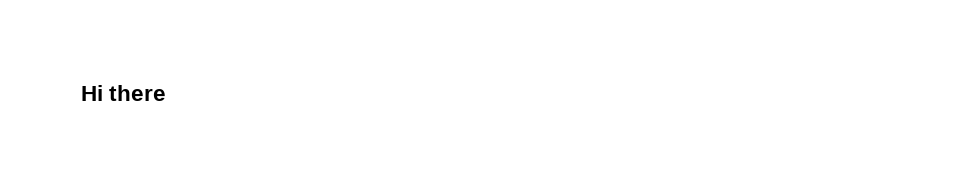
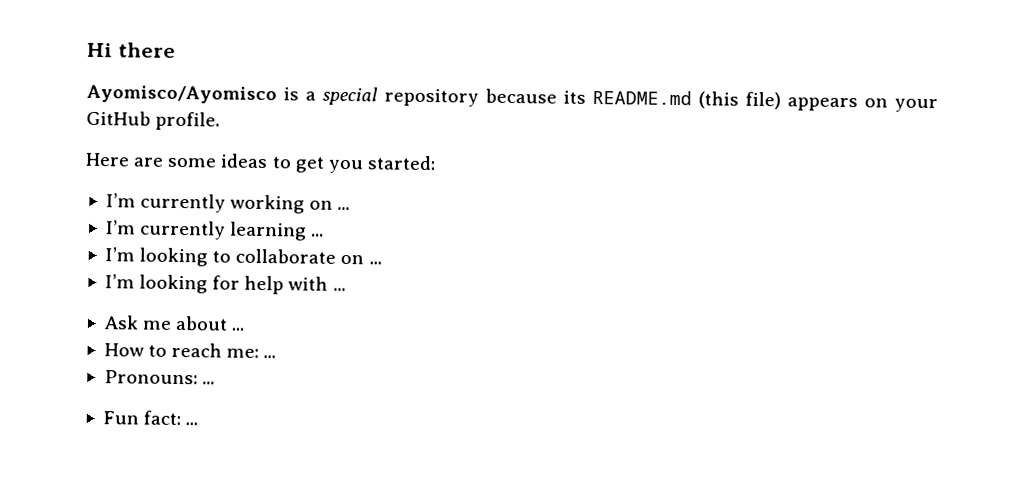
(167, 93) none -> [86,84,938,113] [86,110,221,131] [85,152,436,174] [105,193,351,214] [105,220,325,241] [104,247,382,267] [104,274,346,295] [103,315,245,331] [103,342,277,359] [103,370,216,385] [102,410,199,426] // Ayomisco/Ayomisco is a special repository because its README.md (this file) appears on your GitHub profile. // Here are some ideas to get you started: // I’m currently working on ... // I’m currently learning ... // I’m looking to collaborate on ... // I’m looking for help with ... // Ask me about ... // How to reach me: ... // Pronouns: ... // Fun fact: ...

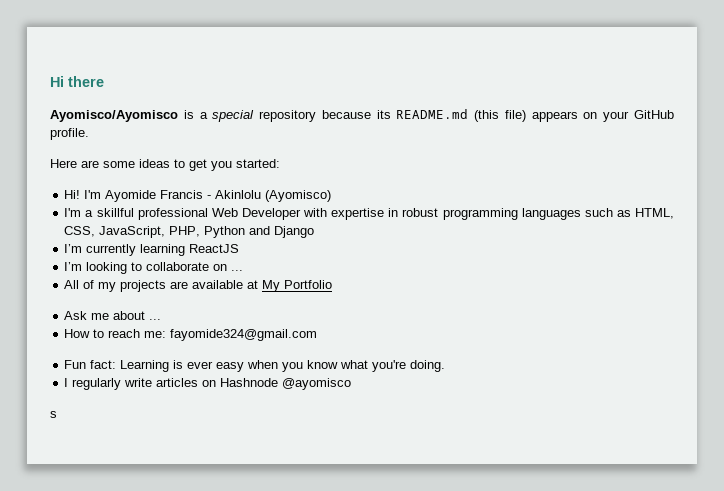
[105,193,351,214] I’m currently working on ... -> [64,190,332,202] [64,208,675,220] [64,226,315,238] Hi! I'm Ayomide Francis - Akinlolu (Ayomisco) // I'm a skillful professional Web Developer with expertise in robust programming languages such as HTML, CSS, JavaScript, PHP, Python and Django
[311,233,325,237] ... -> [189,244,240,253] ReactJS
[104,274,346,295] I’m looking for help with ... -> [64,280,333,292] All of my projects are available at My Portfolio
[263,355,277,359] [103,370,216,385] ... // Pronouns: ... -> [170,329,318,341] fayomide324@gmail.com
[185,422,199,426] ... -> [120,360,446,372] [64,378,352,390] [50,411,57,418] Learning is ever easy when you know what you're doing. // I regularly write articles on Hashnode @ayomisco // s

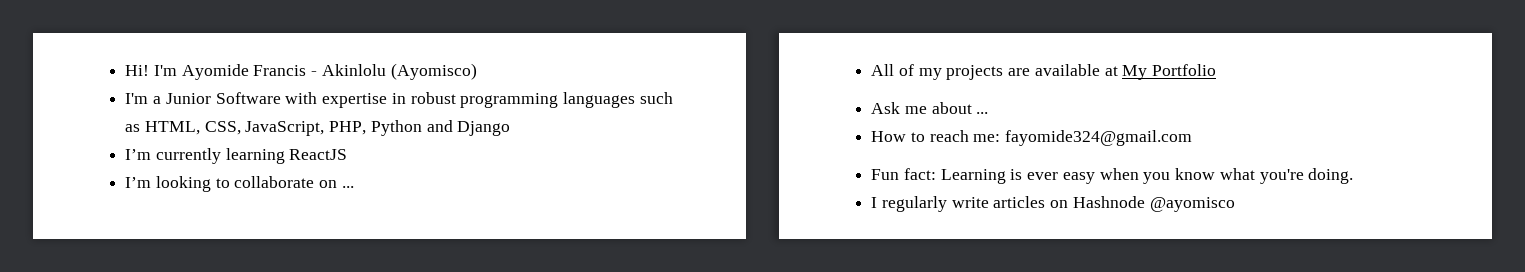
[50,76,104,87] [50,109,674,122] [50,128,89,140] [50,159,280,171] Hi there // Ayomisco/Ayomisco is a special repository because its README.md (this file) appears on your GitHub profile. // Here are some ideas to get you started: // -> (125, 70) none
[96,208,301,220] skillful professional Web Developer -> [165,92,281,104] Junior Software
[50,411,57,418] // s -> (1235, 204) none

